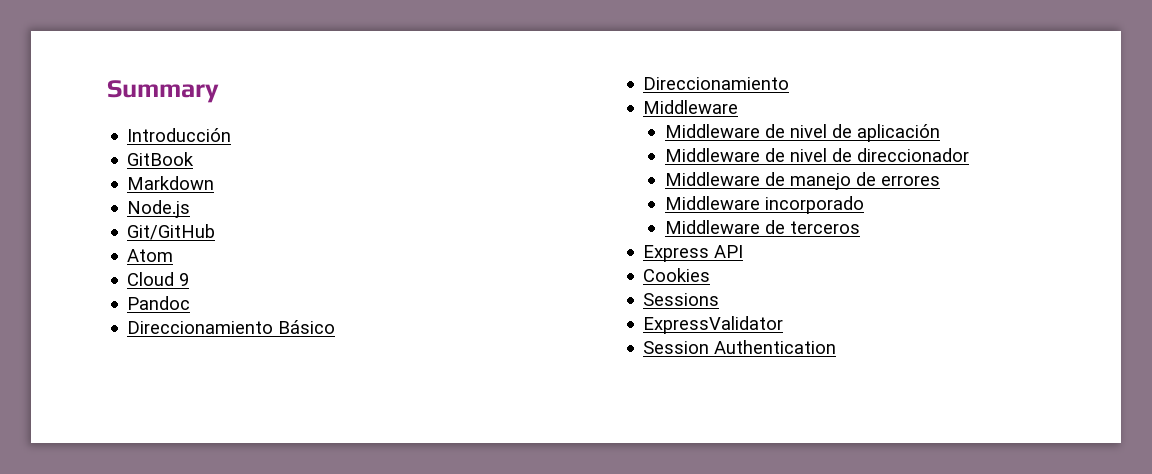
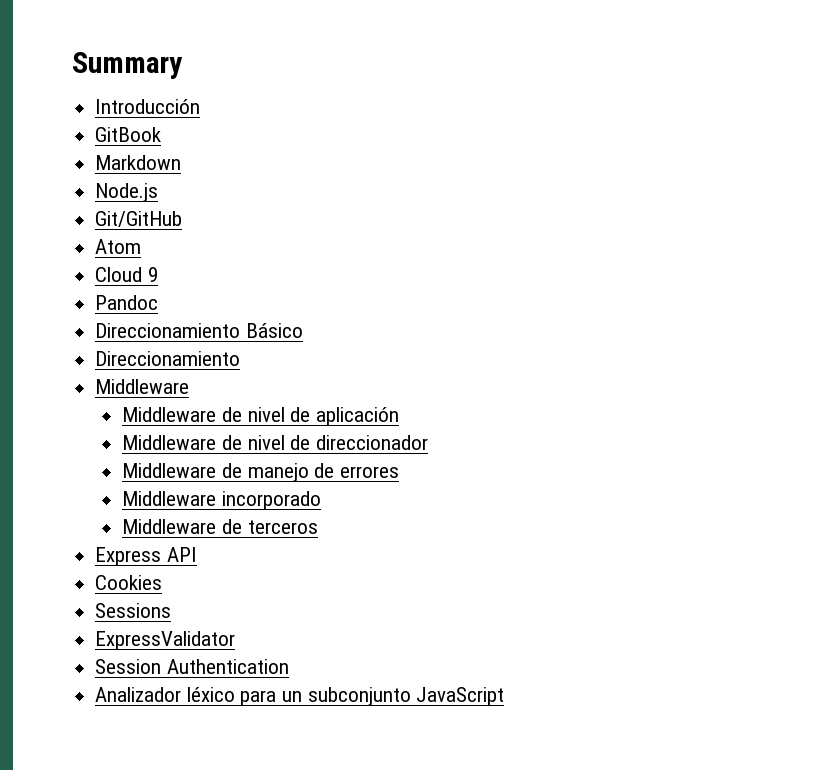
(837, 347) none -> [95,687,505,706] // Analizador léxico para un subconjunto JavaScript

